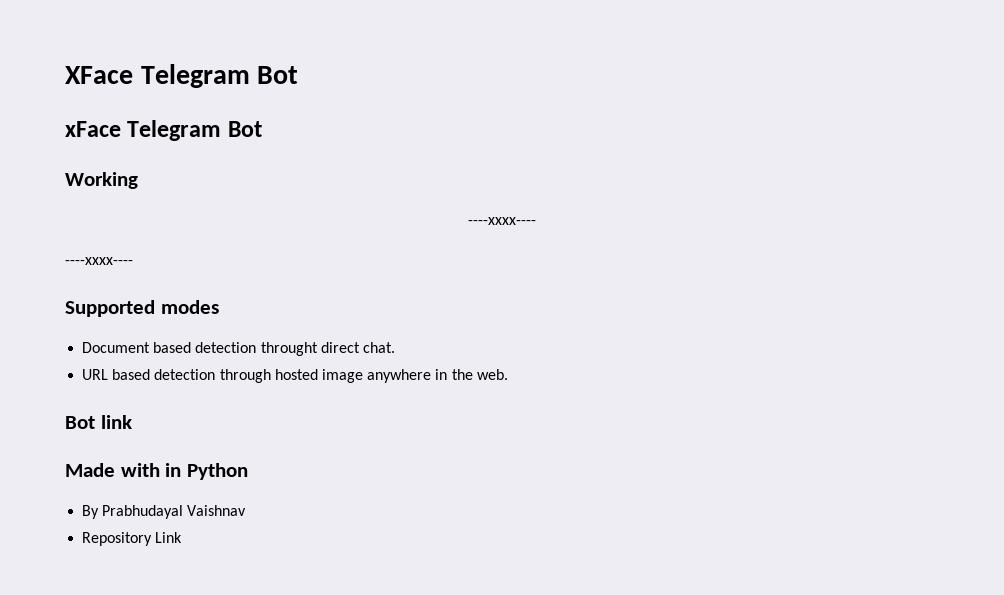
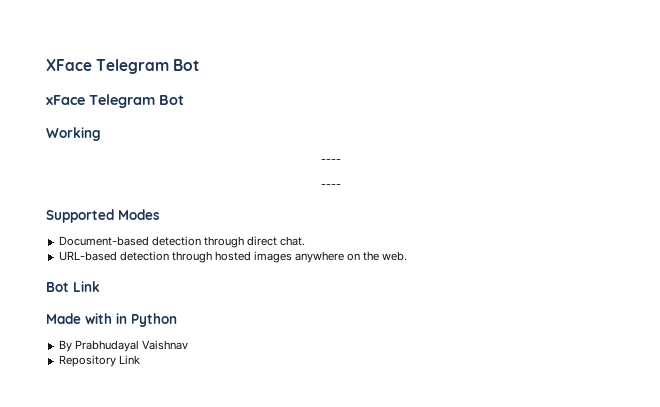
[468,217,536,225] [65,257,133,265] ----xxxx---- // ----xxxx---- -> [321,159,341,163] [321,184,341,188] ---- // ----
[160,300,219,314] [82,342,318,356] modes // Document based detection throught -> [118,209,160,220] [58,236,244,248] Modes // Document-based detection through
[82,369,151,380] URL based -> [58,251,117,261] URL-based
[321,369,448,383] image anywhere in -> [254,251,361,263] images anywhere on
[100,415,132,429] link -> [73,281,100,292] Link

